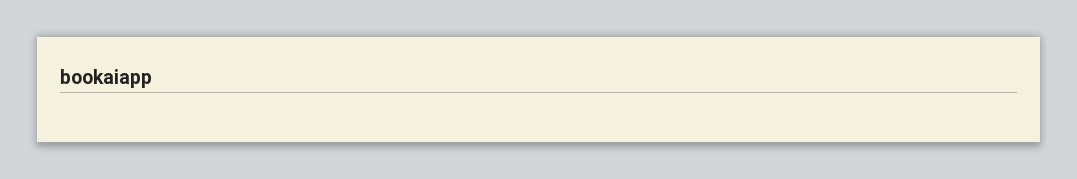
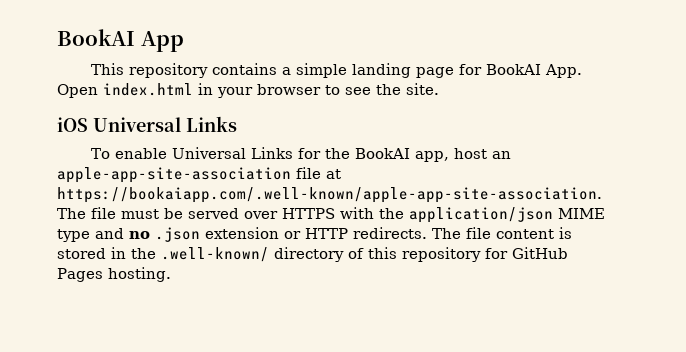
[60,69,152,88] bookaiapp -> [57,29,184,52] [90,63,582,78] [57,83,439,98] [57,116,237,132] [90,147,511,162] [57,167,341,183] [57,187,602,203] [57,207,605,223] [57,227,572,242] [57,247,568,262] [57,267,171,282] BookAI App // This repository contains a simple landing page for BookAI App. Open index.html in your browser to see the site. // iOS Universal Links // To enable Universal Links for the BookAI app, host an apple-app-site-association file at https://bookaiapp.com/.well-known/apple-app-site-association. The file must be served over HTTPS with the application/json MIME type and no .json extension or HTTP redirects. The file content is stored in the .well-known/ directory of this repository for GitHub Pages hosting.

